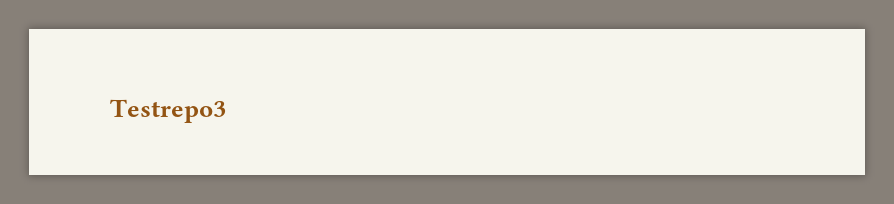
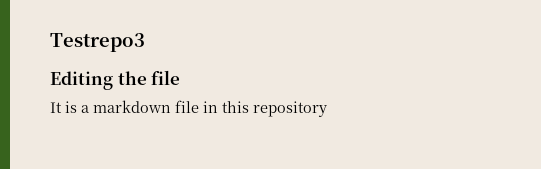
(226, 111) none -> [50,70,181,90] [50,100,327,117] // Editing the file // It is a markdown file in this repository

